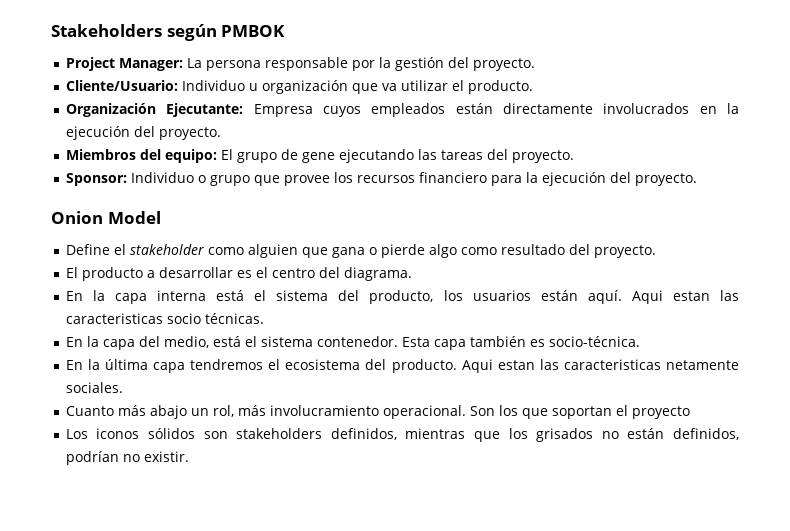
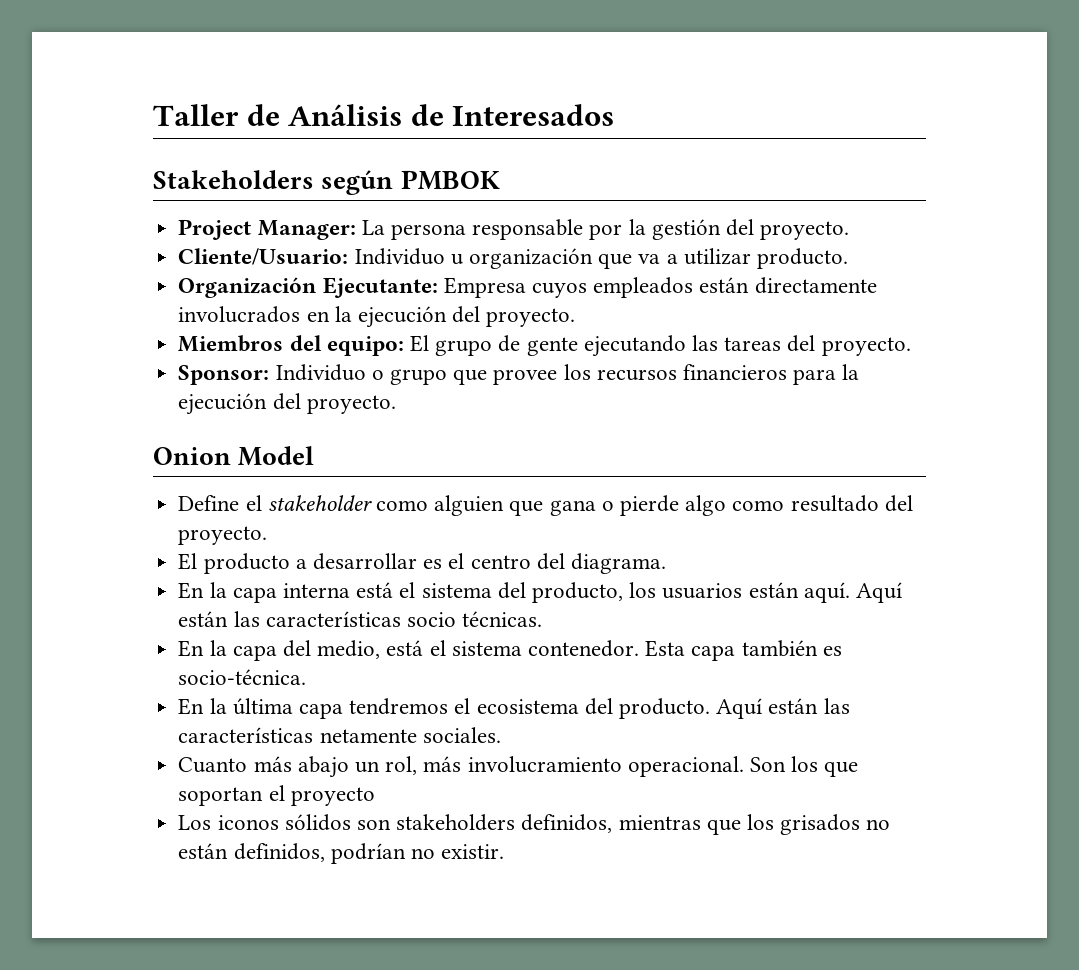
(51, 30) none -> [153,104,615,126] Taller de Análisis de Interesados //
[400,80,464,91] utilizar el -> [666,248,751,265] a utilizar
[301,152,335,163] gene -> [526,337,578,356] gente
[418,172,487,183] financiero -> [682,364,787,380] financieros
[631,290,739,304] [65,313,163,324] Aqui estan las caracteristicas -> [856,582,903,603] [178,611,401,627] Aquí están las características
[461,359,661,373] Aqui estan las caracteristicas -> [716,698,850,719] [178,727,314,743] Aquí están las características

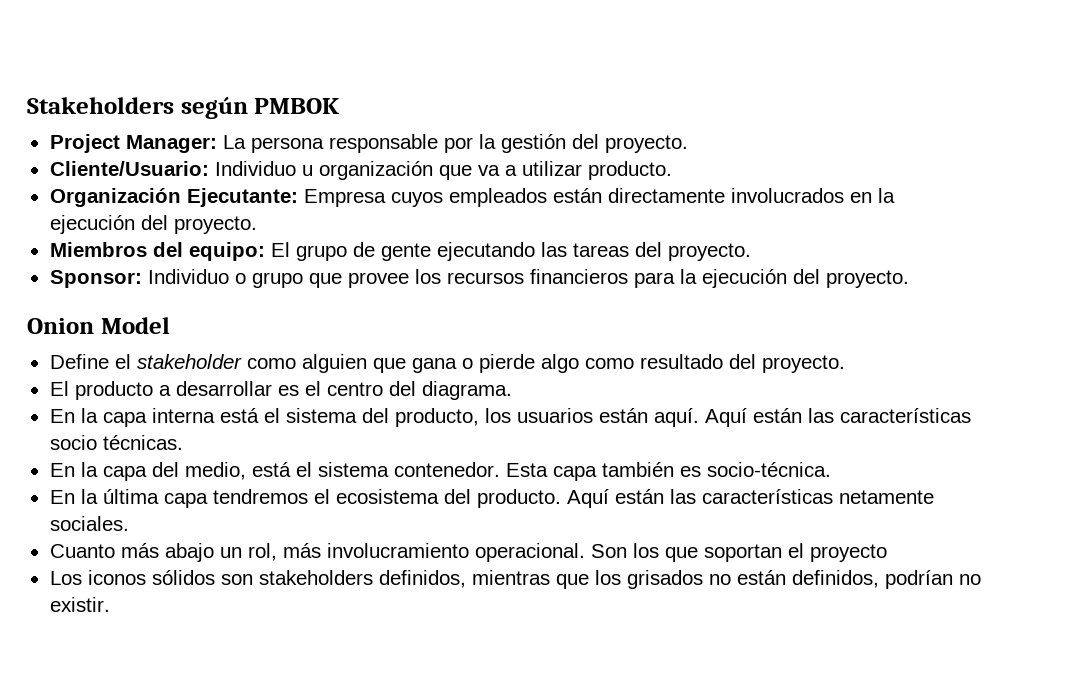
[153,104,615,126] Taller de Análisis de Interesados // -> (27, 105) none

